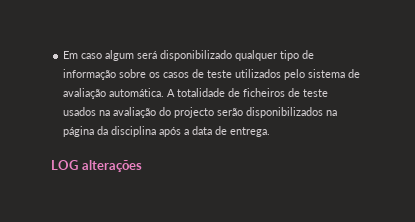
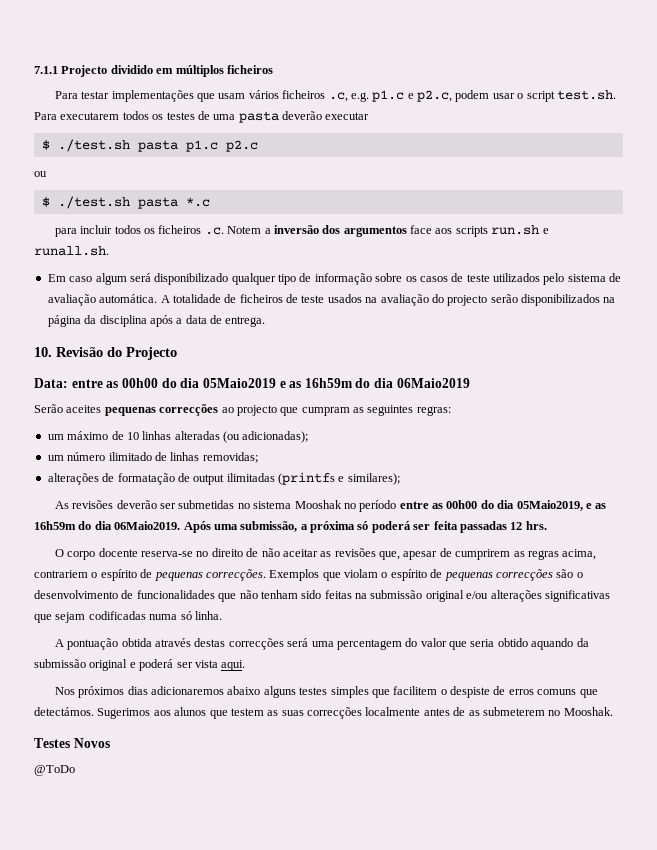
(63, 55) none -> [34,65,273,77] [54,90,616,102] [34,111,370,123] [41,139,258,152] [34,171,47,177] [41,196,210,209] [54,225,549,237] [34,246,109,256] 7.1.1 Projecto dividido em múltiplos ficheiros // Para testar implementações que usam vários ficheiros .c, e.g. p1.c e p2.c, podem usar o script test.sh. Para executarem todos os testes de uma pasta deverão executar // $ ./test.sh pasta p1.c p2.c // ou // $ ./test.sh pasta *.c // para incluir todos os ficheiros .c. Notem a inversão dos argumentos face aos scripts run.sh e runall.sh. //
[51,160,142,172] LOG alterações -> [34,347,177,360] [34,378,470,388] [34,404,451,416] [47,431,309,443] [47,452,258,463] [47,472,400,485] [54,500,607,512] [34,521,547,533] [54,548,597,560] [34,569,583,581] [34,590,610,602] [34,611,222,623] [54,638,589,650] [34,659,246,671] [54,686,598,698] [34,707,613,719] [34,738,110,748] [34,765,75,776] 10. Revisão do Projecto // Data: entre as 00h00 do dia 05Maio2019 e as 16h59m do dia 06Maio2019 // Serão aceites pequenas correcções ao projecto que cumpram as seguintes regras: // um máximo de 10 linhas alteradas (ou adicionadas); // um número ilimitado de linhas removidas; // alterações de formatação de output ilimitadas (printfs e similares); // As revisões deverão ser submetidas no sistema Mooshak no período entre as 00h00 do dia 05Maio2019, e as 16h59m do dia 06Maio2019. Após uma submissão, a próxima só poderá ser feita passadas 12 hrs. // O corpo docente reserva-se no direito de não aceitar as revisões que, apesar de cumprirem as regras acima, contrariem o espírito de pequenas correcções. Exemplos que violam o espírito de pequenas correcções são o desenvolvimento de funcionalidades que não tenham sido feitas na submissão original e/ou alterações significativas que sejam codificadas numa só linha. // A pontuação obtida através destas correcções será uma percentagem do valor que seria obtido aquando da submissão original e poderá ser vista aqui. // Nos próximos dias adicionaremos abaixo alguns testes simples que facilitem o despiste de erros comuns que detectámos. Sugerimos aos alunos que testem as suas correcções localmente antes de as submeterem no Mooshak. // Testes Novos // @ToDo

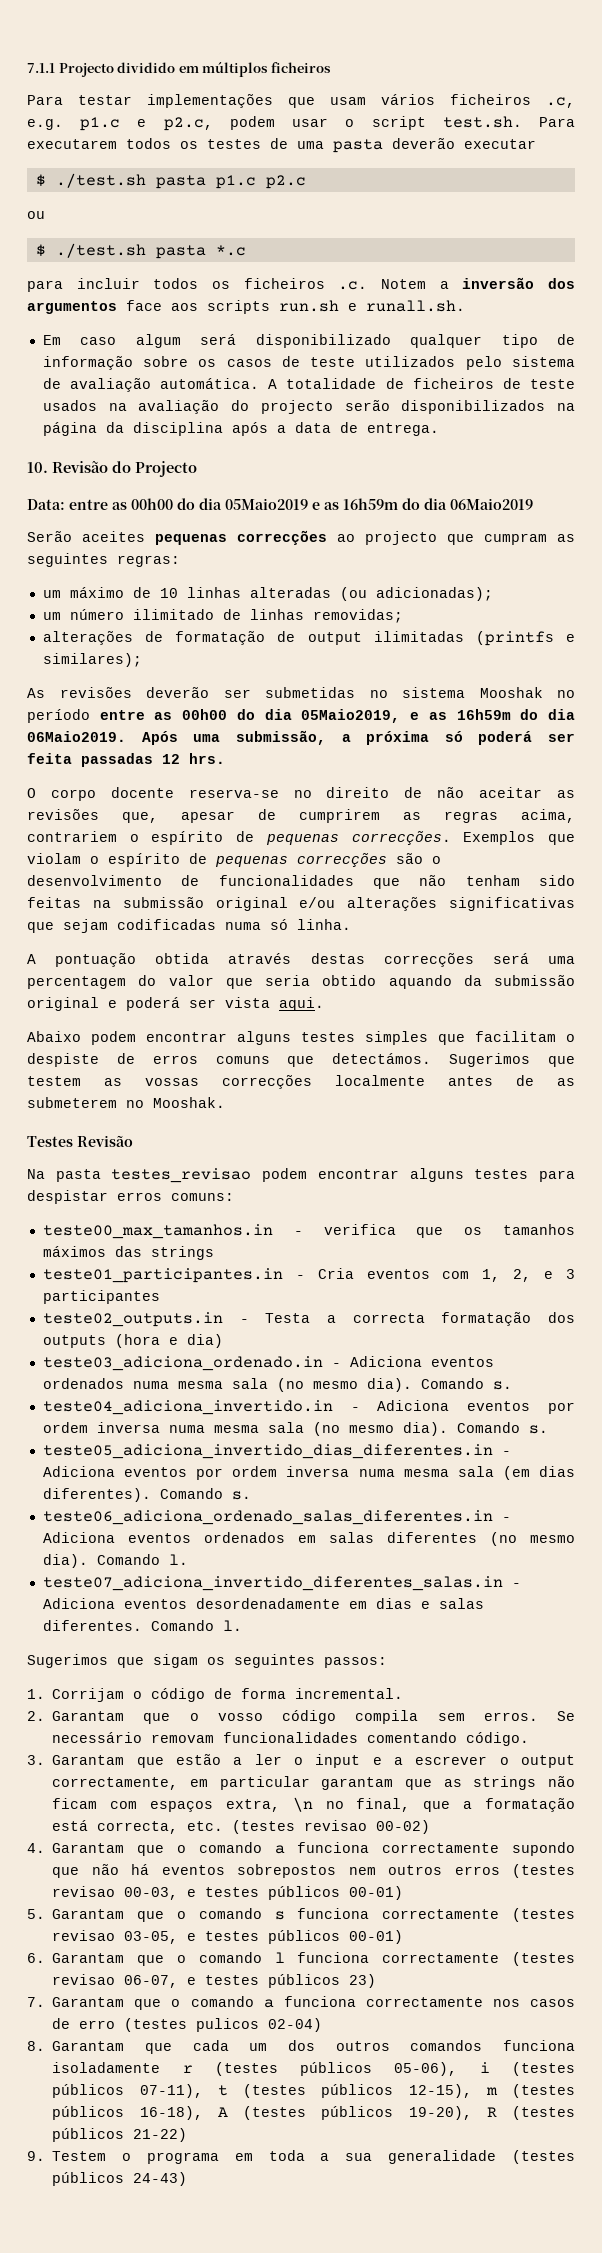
[54,686,261,698] Nos próximos dias adicionaremos abaixo -> [27,1031,227,1045] Abaixo podem encontrar
[393,686,438,695] facilitem -> [475,1031,556,1042] facilitam
[153,707,207,716] aos alunos -> (531, 1060) none
[281,710,304,716] suas -> [145,1078,199,1086] vossas
[73,738,110,748] [34,765,75,776] Novos // @ToDo -> [77,1135,133,1147] [27,1168,575,1183] [27,1190,234,1204] [42,1224,575,1239] [42,1246,214,1260] [42,1268,576,1283] [42,1290,160,1304] [42,1312,575,1327] [42,1334,223,1348] [42,1356,494,1371] [42,1378,512,1392] [42,1400,575,1415] [42,1422,548,1436] [42,1444,511,1459] [42,1466,575,1480] [42,1488,251,1502] [42,1510,511,1525] [42,1532,575,1546] [42,1554,188,1568] [42,1576,521,1591] [42,1598,484,1609] [42,1620,242,1631] [27,1654,387,1668] [27,1688,404,1702] [27,1710,575,1724] [52,1732,530,1746] [27,1754,575,1768] [52,1776,575,1790] [52,1797,575,1812] [52,1820,431,1834] [27,1842,575,1856] [52,1864,575,1878] [52,1886,404,1900] [27,1908,575,1922] [52,1930,404,1944] [27,1952,575,1966] [52,1974,377,1988] [27,1996,575,2010] [52,2018,323,2032] [27,2040,576,2054] [52,2062,575,2076] [52,2084,575,2098] [52,2106,575,2120] [52,2128,188,2142] [27,2150,575,2164] [52,2172,188,2186] Revisão // Na pasta testes_revisao podem encontrar alguns testes para despistar erros comuns: // teste00_max_tamanhos.in - verifica que os tamanhos máximos das strings // teste01_participantes.in - Cria eventos com 1, 2, e 3 participantes // teste02_outputs.in - Testa a correcta formatação dos outputs (hora e dia) // teste03_adiciona_ordenado.in - Adiciona eventos ordenados numa mesma sala (no mesmo dia). Comando s. // teste04_adiciona_invertido.in - Adiciona eventos por ordem inversa numa mesma sala (no mesmo dia). Comando s. // teste05_adiciona_invertido_dias_diferentes.in - Adiciona eventos por ordem inversa numa mesma sala (em dias diferentes). Comando s. // teste06_adiciona_ordenado_salas_diferentes.in - Adiciona eventos ordenados em salas diferentes (no mesmo dia). Comando l. // teste07_adiciona_invertido_diferentes_salas.in - Adiciona eventos desordenadamente em dias e salas diferentes. Comando l. // Sugerimos que sigam os seguintes passos: // 1. Corrijam o código de forma incremental. // 2. Garantam que o vosso código compila sem erros. Se necessário removam funcionalidades comentando código. // 3. Garantam que estão a ler o input e a escrever o output correctamente, em particular garantam que as strings não ficam com espaços extra, \n no final, que a formatação está correcta, etc. (testes revisao 00-02) // 4. Garantam que o comando a funciona correctamente supondo que não há eventos sobrepostos nem outros erros (testes revisao 00-03, e testes públicos 00-01) // 5. Garantam que o comando s funciona correctamente (testes revisao 03-05, e testes públicos 00-01) // 6. Garantam que o comando l funciona correctamente (testes revisao 06-07, e testes públicos 23) // 7. Garantam que o comando a funciona correctamente nos casos de erro (testes pulicos 02-04) // 8. Garantam que cada um dos outros comandos funciona isoladamente r (testes públicos 05-06), i (testes públicos 07-11), t (testes públicos 12-15), m (testes públicos 16-18), A (testes públicos 19-20), R (testes públicos 21-22) // 9. Testem o programa em toda a sua generalidade (testes públicos 24-43)

